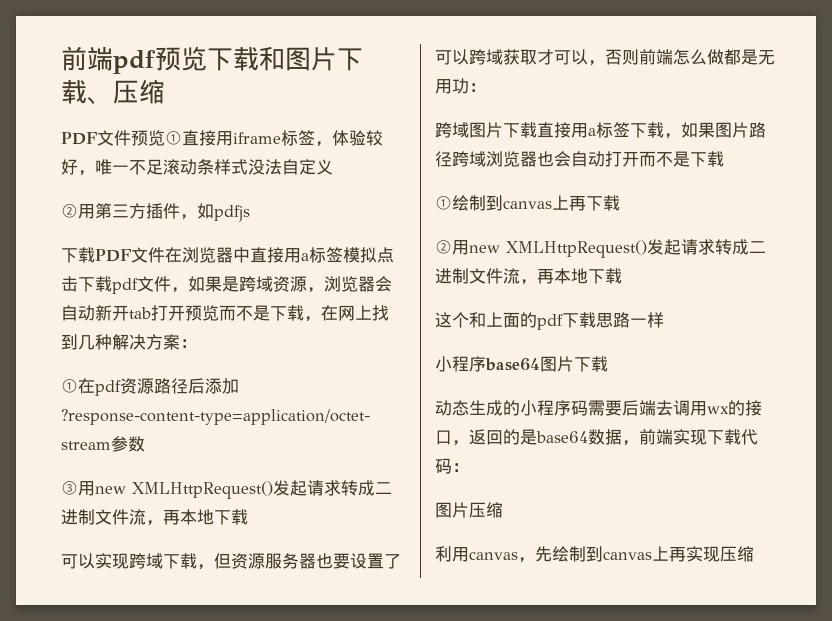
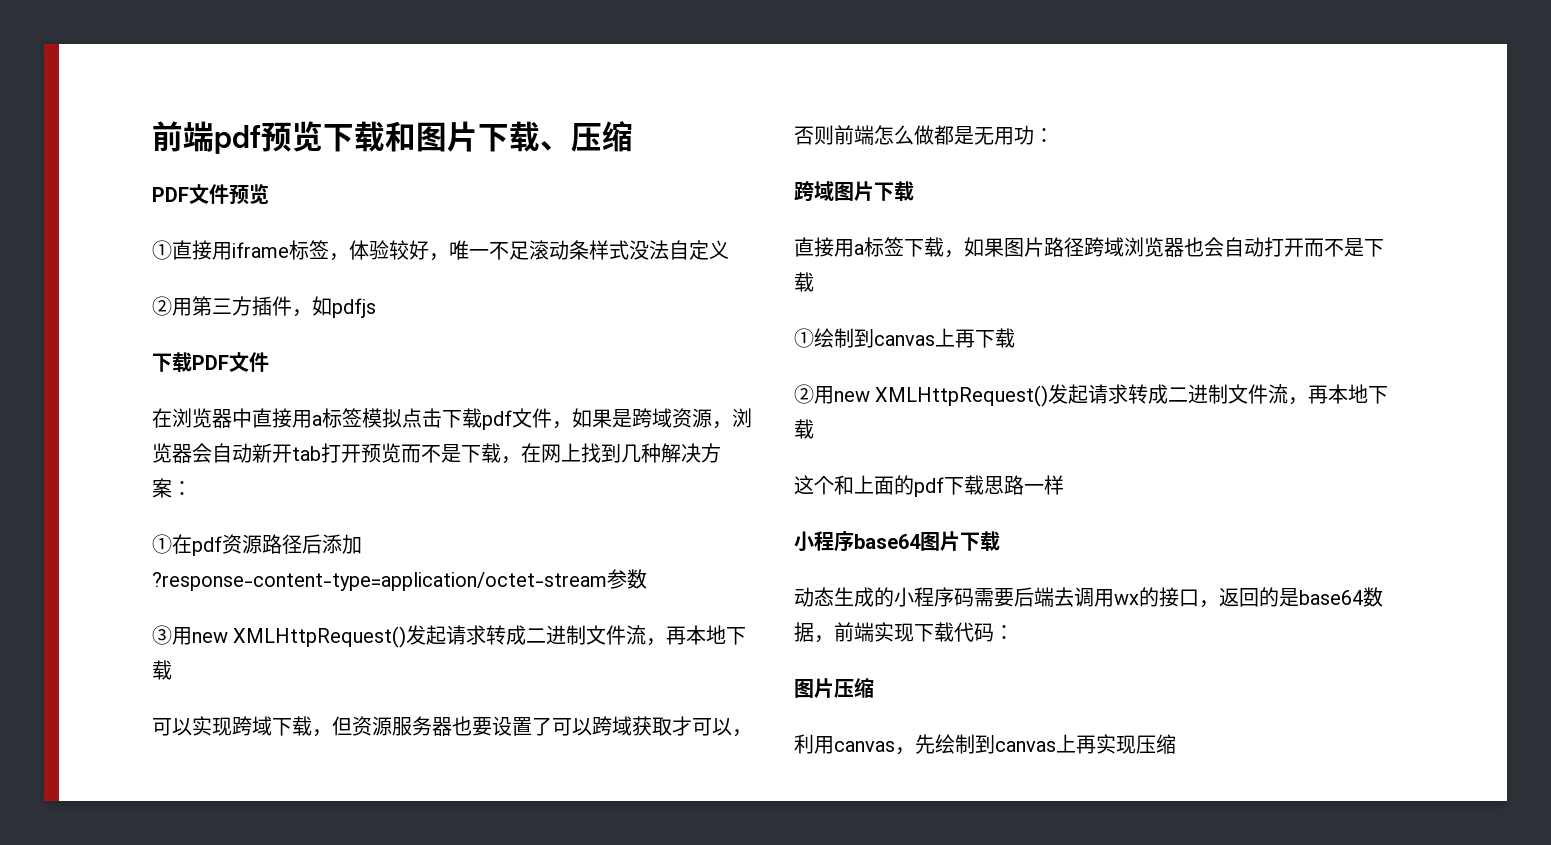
(165, 138) none -> (269, 194) //
(165, 255) none -> (269, 362) //
(537, 130) none -> (914, 191) //

